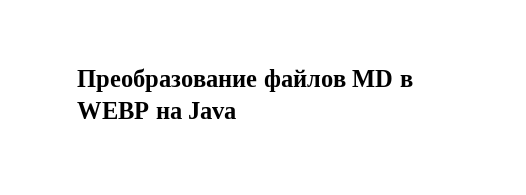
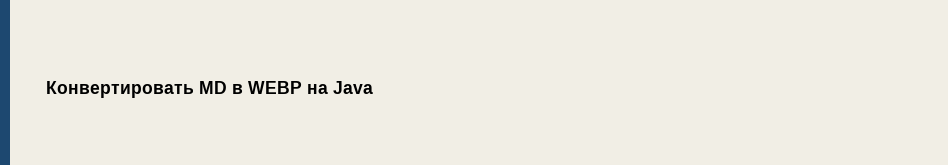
[77,68,346,92] Преобразование файлов -> [46,81,194,98] Конвертировать

